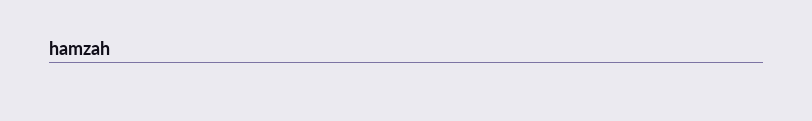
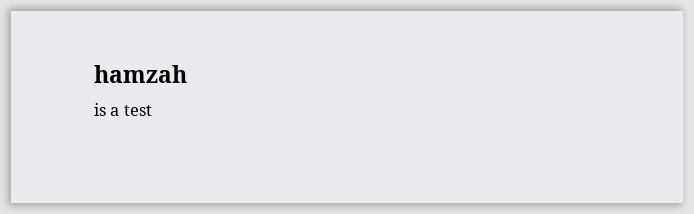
(110, 48) none -> [94,103,152,116] // is a test

